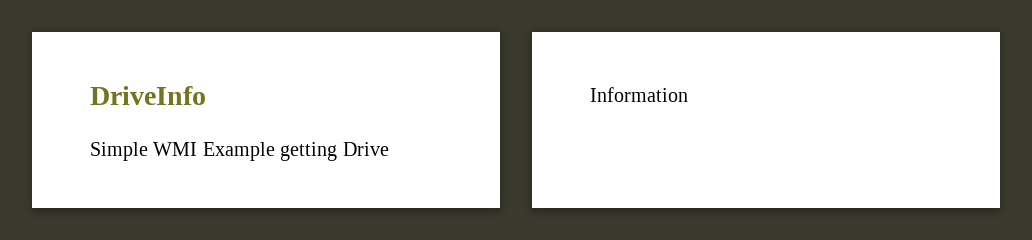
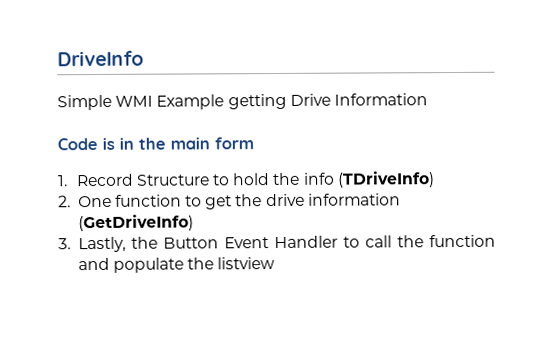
(688, 94) none -> [57,137,254,151] [58,171,435,188] [58,193,401,210] [77,214,194,232] [58,234,496,253] [77,257,276,273] // Code is in the main form // 1. Record Structure to hold the info (TDriveInfo) // 2. One function to get the drive information (GetDriveInfo) // 3. Lastly, the Button Event Handler to call the function and populate the listview

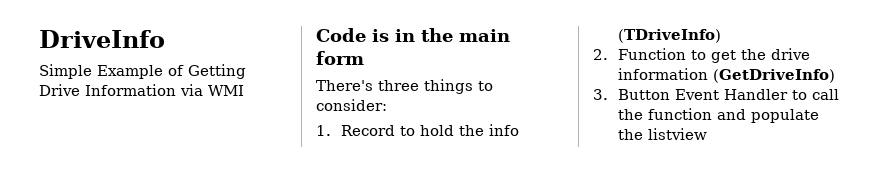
[115,93,287,110] WMI Example getting -> [97,64,246,79] Example of Getting
(428, 99) none -> [180,84,244,96] via WMI
(254, 143) none -> [316,79,493,94] [316,99,387,111] // There's three things to consider:
[136,174,210,186] Structure -> (396, 130) none
[77,194,182,208] One function -> [618,48,687,60] Function
[77,236,158,253] Lastly, the -> (608, 94) none

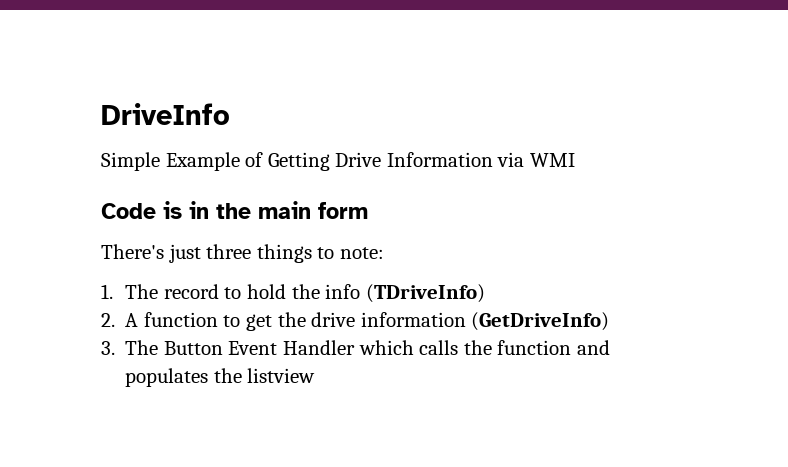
(373, 85) none -> [168,244,201,263] just
[316,99,387,111] consider: -> [339,247,384,259] note:
[341,125,396,136] Record -> [125,284,219,299] The record
[618,48,687,60] Function -> [125,312,218,327] A function
(608, 94) none -> [125,340,159,355] The
[792,89,840,100] to call -> [358,340,459,355] which calls
[751,109,820,123] populate -> [125,368,209,387] populates

